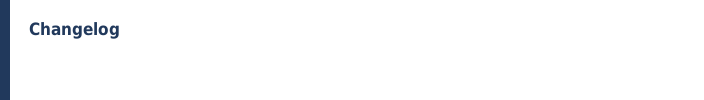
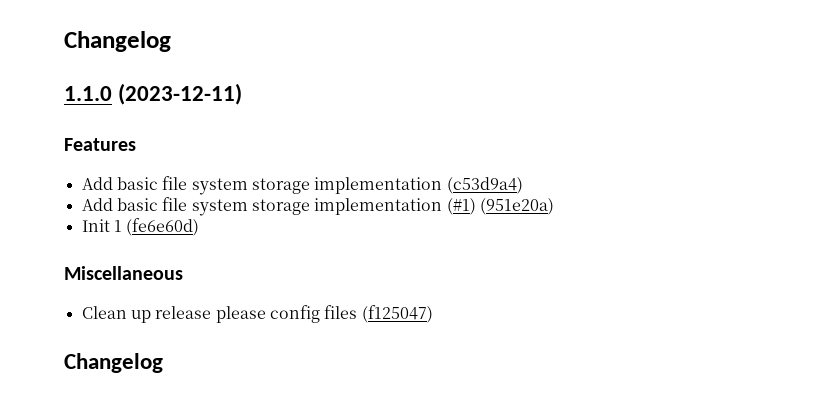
[29,22,120,39] Changelog -> [64,31,171,52] [64,83,243,105] [64,138,136,151] [81,176,523,195] [81,197,554,216] [81,218,200,236] [64,266,183,280] [81,305,433,323] [64,353,163,373] Changelog // 1.1.0 (2023-12-11) // Features // Add basic file system storage implementation (c53d9a4) // Add basic file system storage implementation (#1) (951e20a) // Init 1 (fe6e60d) // Miscellaneous // Clean up release please config files (f125047) // Changelog

